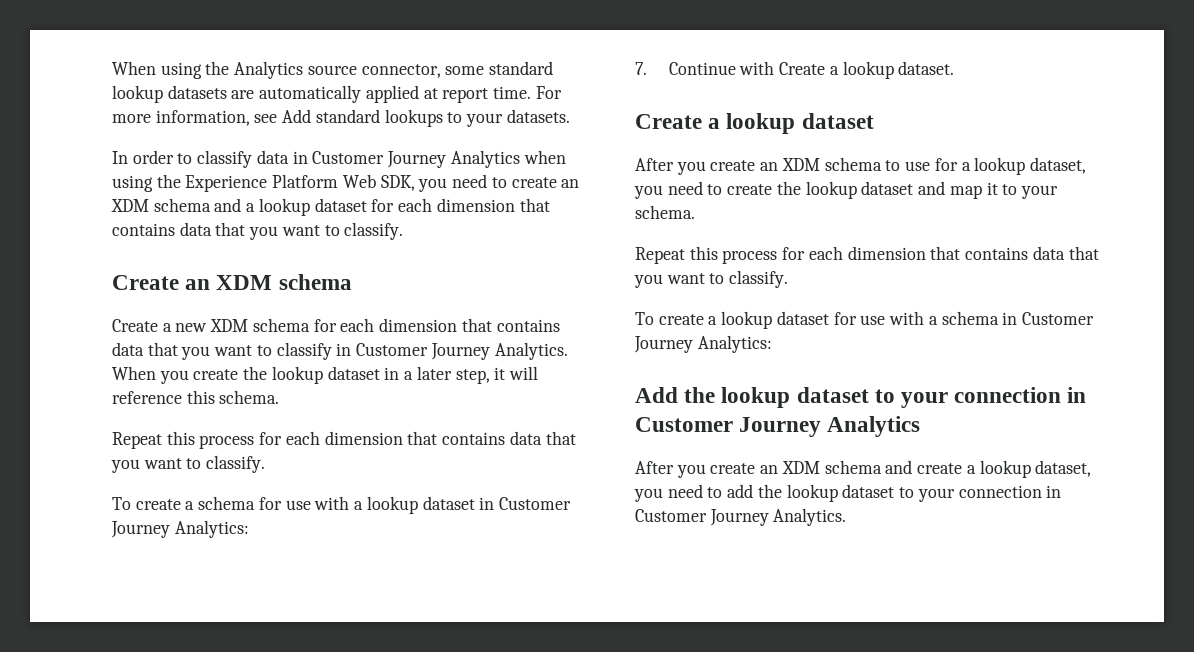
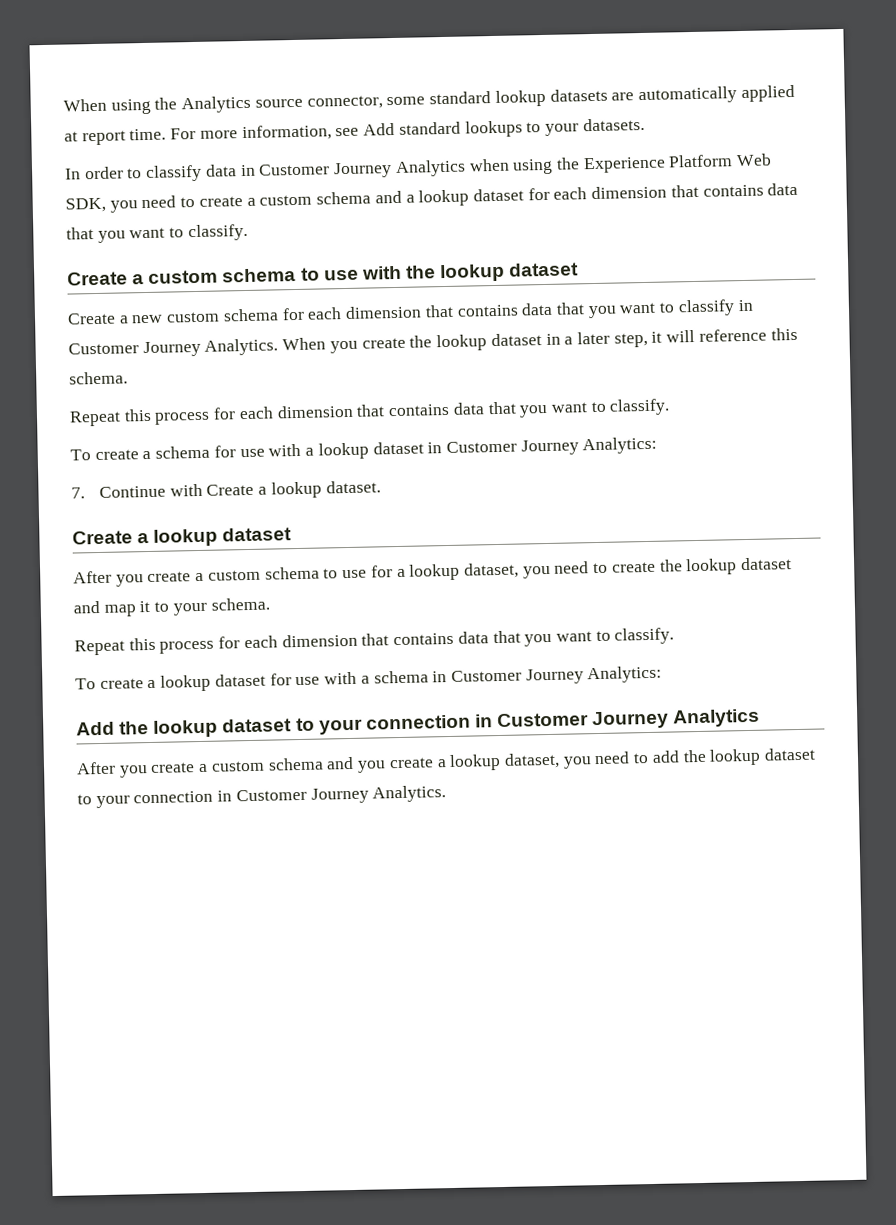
[561,179,580,188] [111,199,149,212] an XDM -> [246,194,313,206] a custom
[185,274,352,290] an XDM schema -> [132,262,580,285] a custom schema to use with the lookup dataset
[210,319,249,332] XDM -> [166,311,221,323] custom
[760,158,820,171] an XDM -> [195,569,261,582] a custom
[760,460,913,474] an XDM schema and -> [198,756,387,773] a custom schema and you

